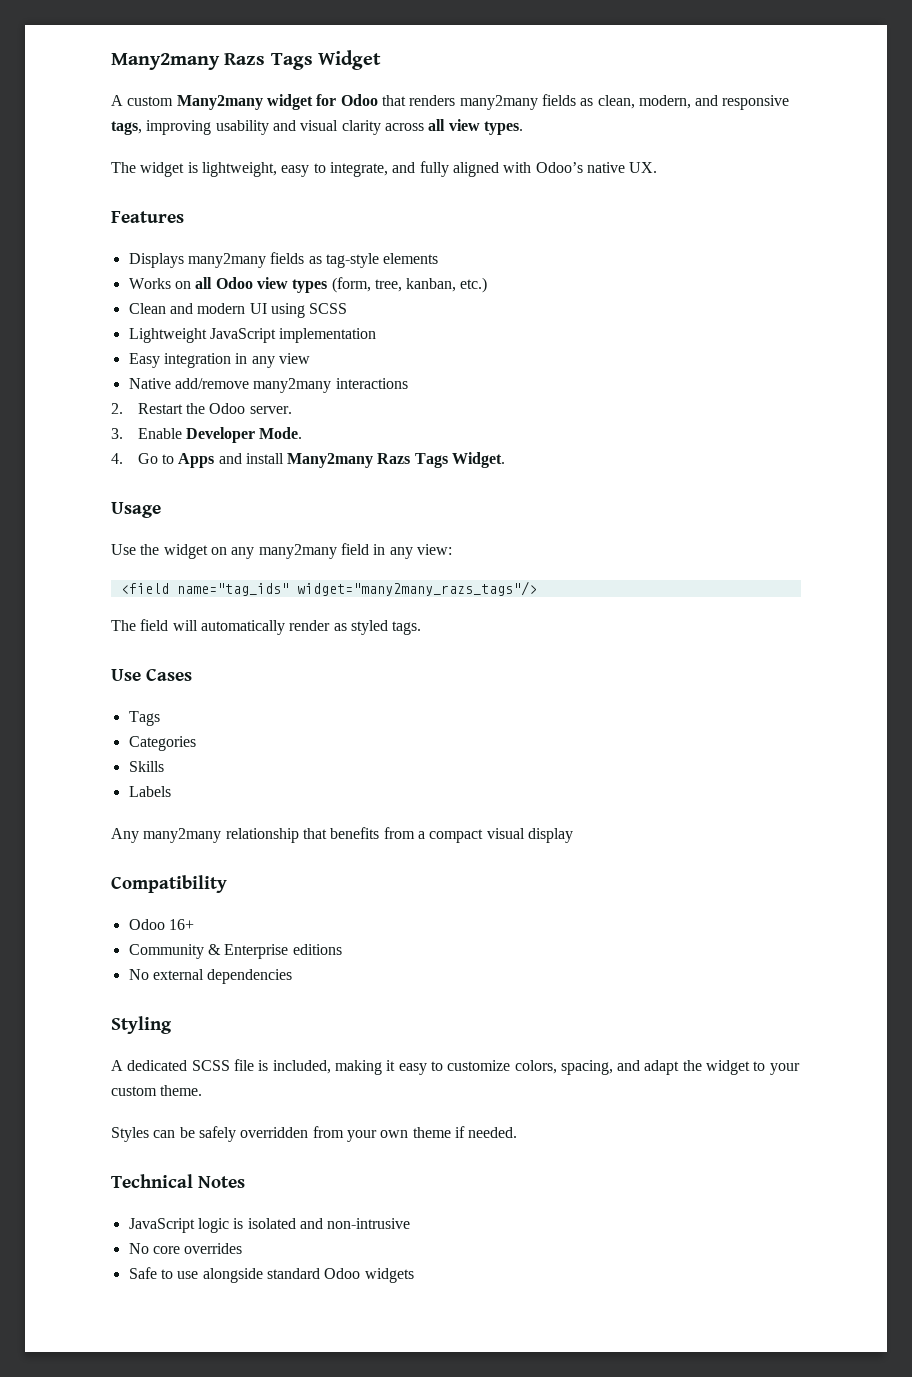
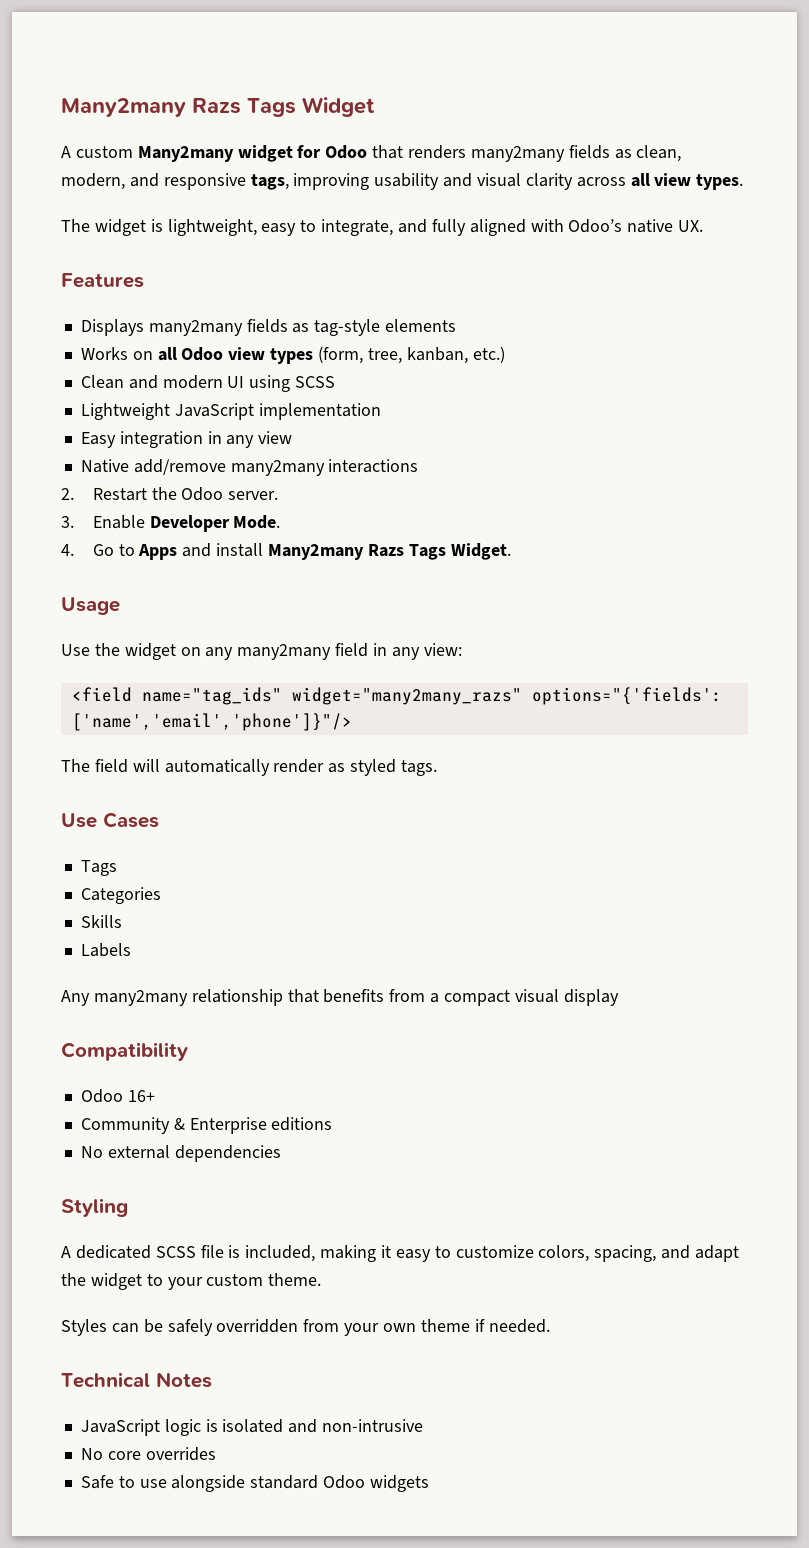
[296,581,537,596] widget="many2many_razs_tags"/> -> [291,687,722,705] [71,713,352,731] widget="many2many_razs" options="{'fields': ['name','email','phone']}"/>

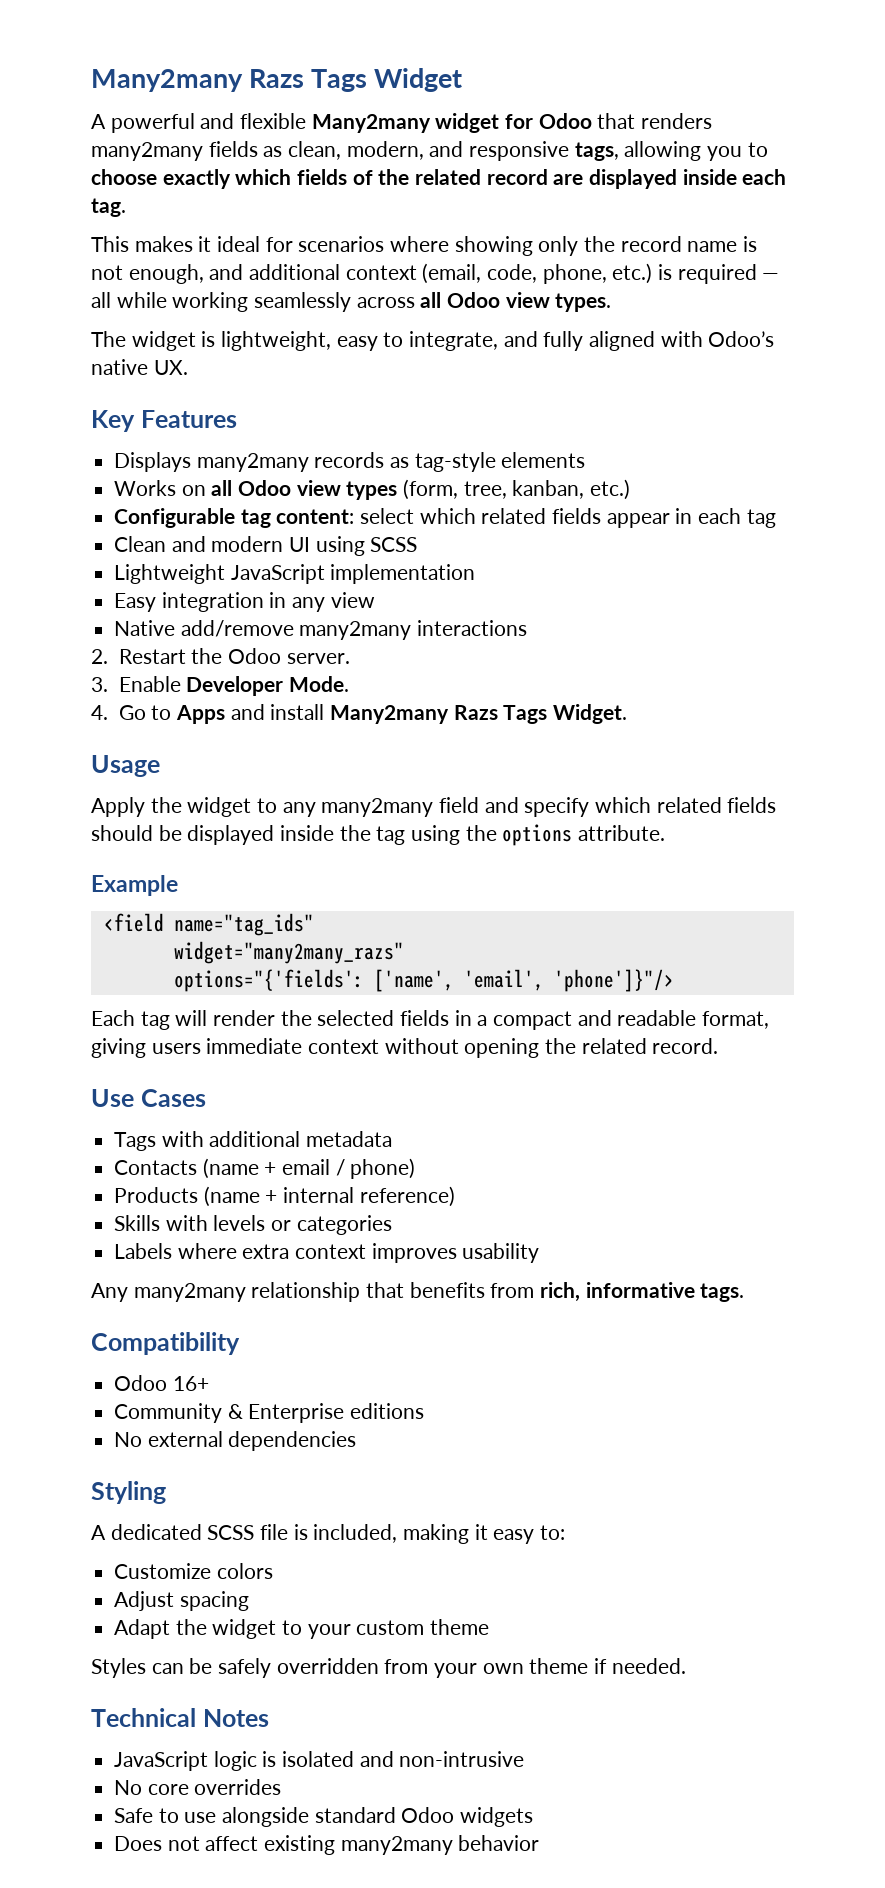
[75,146,133,158] custom -> [110,113,307,133] powerful and flexible
[293,173,573,190] improving usability and visual clarity -> [624,141,768,161] [91,169,787,189] [91,198,126,217] [91,236,758,256] [91,263,780,284] [91,292,352,312] allowing you to choose exactly which fields of the related record are displayed inside each tag. // This makes it ideal for scenarios where showing only the record name is not enough, and additional context (email, code, phone, etc.) is required — all while working seamlessly
(650, 180) none -> [447,292,501,308] Odoo
(704, 226) none -> [91,410,135,432] Key
[246,319,288,333] fields -> [314,452,385,468] records
(505, 354) none -> [114,508,776,528] // Configurable tag content: select which related fields appear in each tag
[61,643,201,660] Use the widget on -> [91,797,278,817] Apply the widget to
[373,643,462,660] in any view: -> [484,797,777,817] [91,824,666,846] [91,875,178,896] and specify which related fields should be displayed inside the tag using the options attribute. // Example
(282, 696) none -> (314, 924) //
[531,687,722,705] [71,713,352,731] [61,759,438,776] [61,812,159,828] [80,860,117,876] [80,887,161,904] [80,915,122,928] [80,943,131,957] options="{'fields': ['name','email','phone']}"/> // The field will automatically render as styled tags. // Use Cases // Tags // Categories // Skills // Labels -> [173,969,674,992] [91,1010,770,1030] [91,1038,719,1058] [91,1089,206,1107] [114,1131,393,1151] [114,1158,416,1179] [114,1186,455,1207] [114,1215,392,1235] [114,1243,540,1263] // options="{'fields': ['name', 'email', 'phone']}"/> // Each tag will render the selected fields in a compact and readable format, giving users immediate context without opening the related record. // Use Cases // Tags with additional metadata // Contacts (name + email / phone) // Products (name + internal reference) // Skills with levels or categories // Labels where extra context improves usability
[430,989,619,1006] a compact visual display -> [540,1282,745,1302] rich, informative tags.
[434,1245,740,1262] to customize colors, spacing, and adapt -> [540,1525,566,1540] [114,1563,273,1579] [114,1591,249,1611] [114,1619,171,1639] to: // Customize colors // Adjust spacing // Adapt
[268,1273,322,1286] theme. -> [430,1619,490,1635] theme
(429, 1483) none -> [114,1835,540,1855] // Does not affect existing many2many behavior

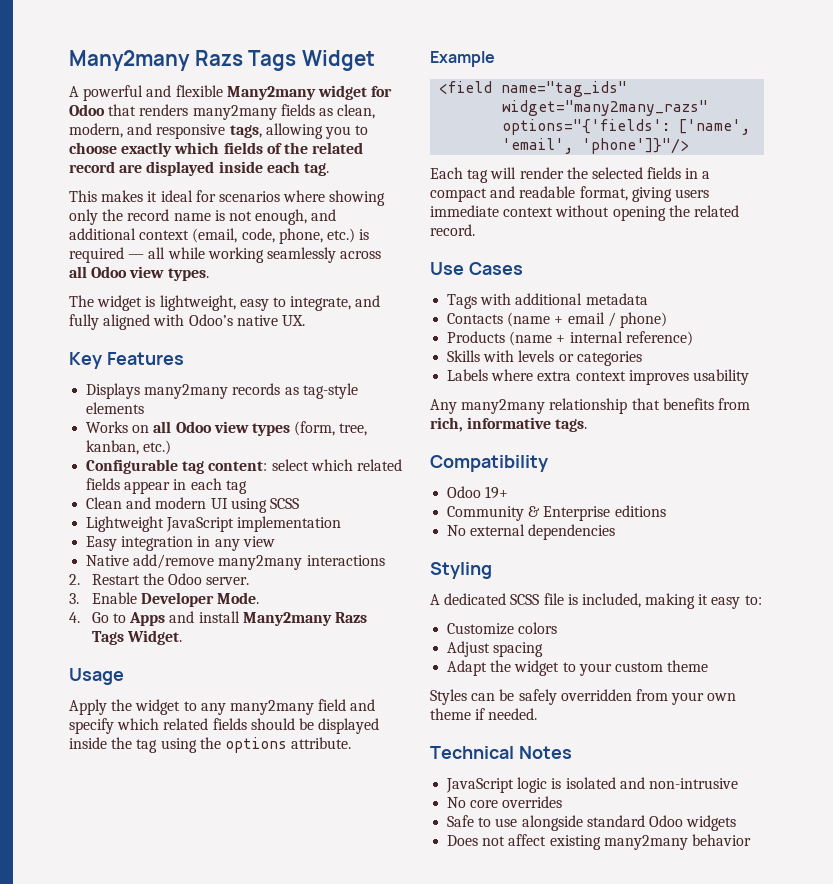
[172,1376,209,1391] 16+ -> [485,486,509,499] 19+

